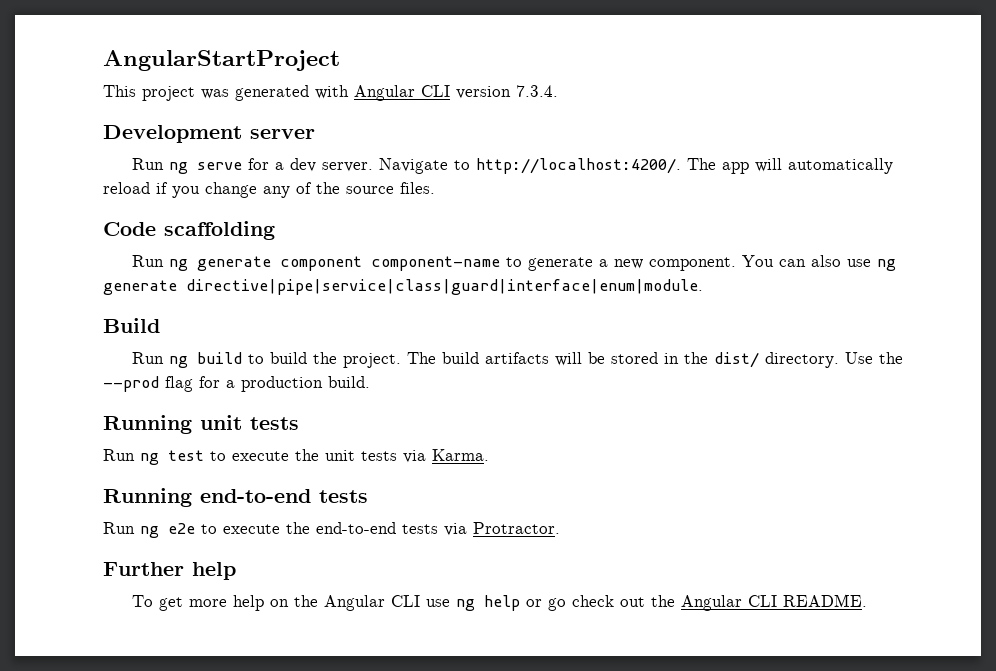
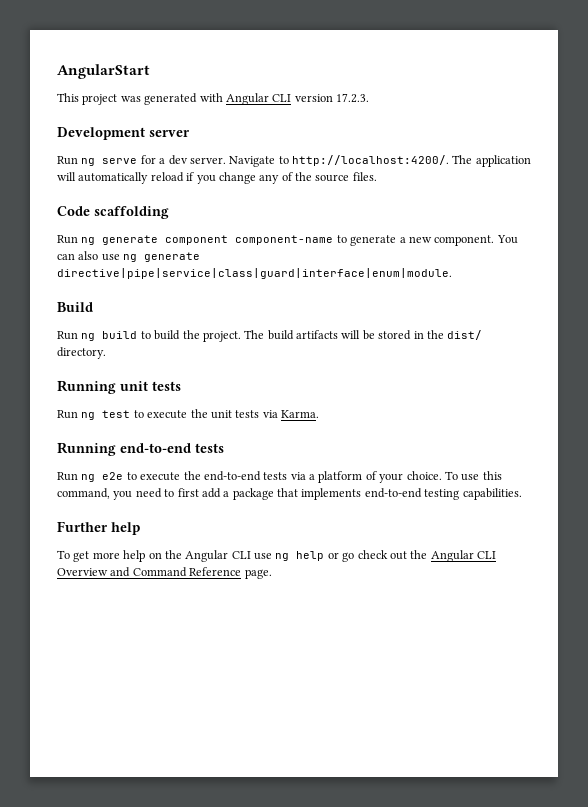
[103,50,340,71] AngularStartProject -> [57,64,150,79] AngularStart
[516,85,558,97] 7.3.4. -> [336,93,369,103] 17.2.3.
[722,162,750,174] app -> [475,155,531,167] application
[845,352,904,364] [103,376,370,392] Use the --prod flag for a production build. -> (106, 353) none
[473,522,560,534] Protractor. -> [309,471,502,483] [57,488,522,500] a platform of your choice. To use this command, you need to first add a package that implements end-to-end testing capabilities.
[783,594,868,607] README. -> [57,567,272,579] Overview and Command Reference page.

